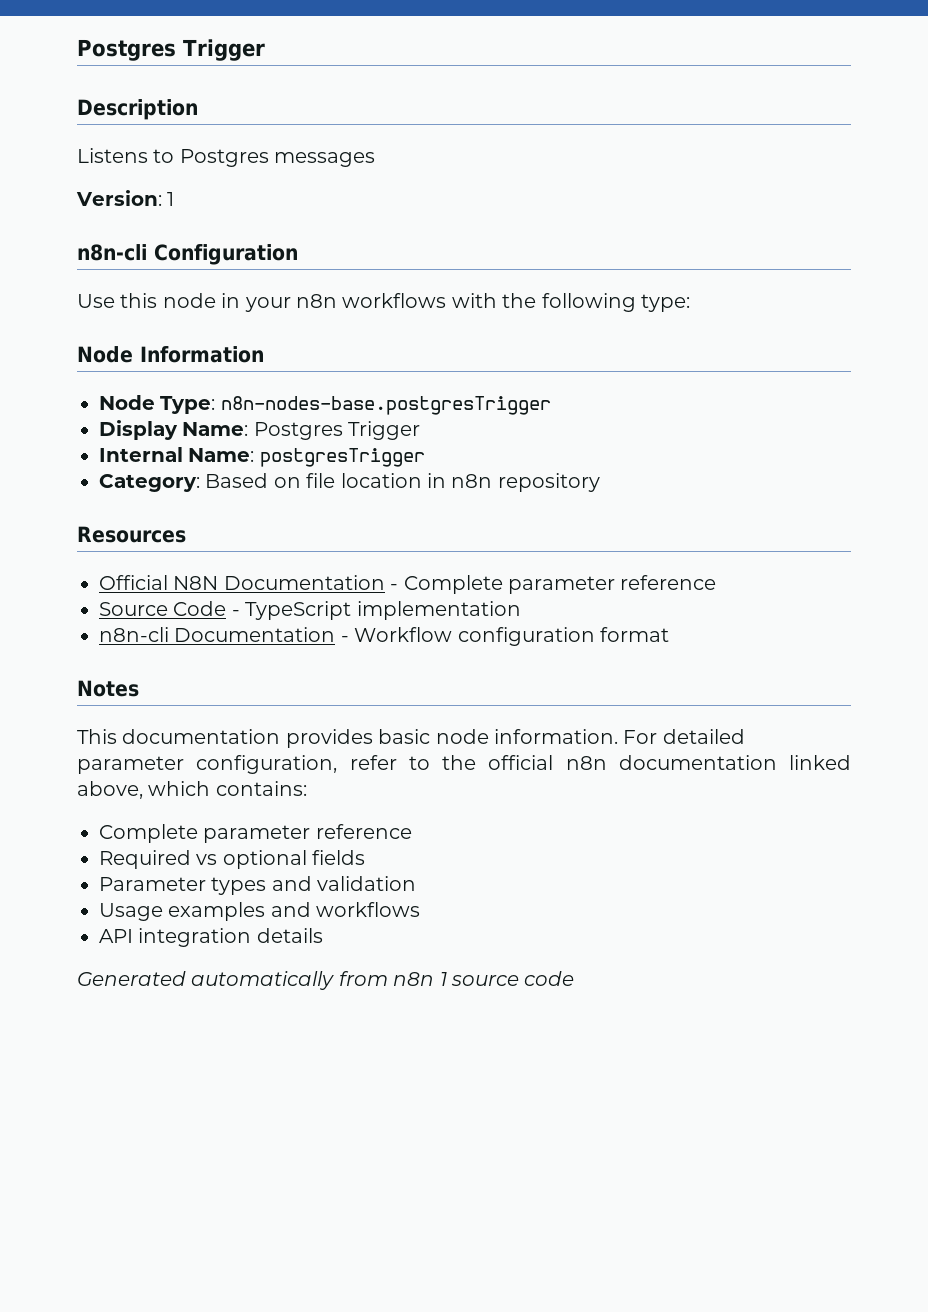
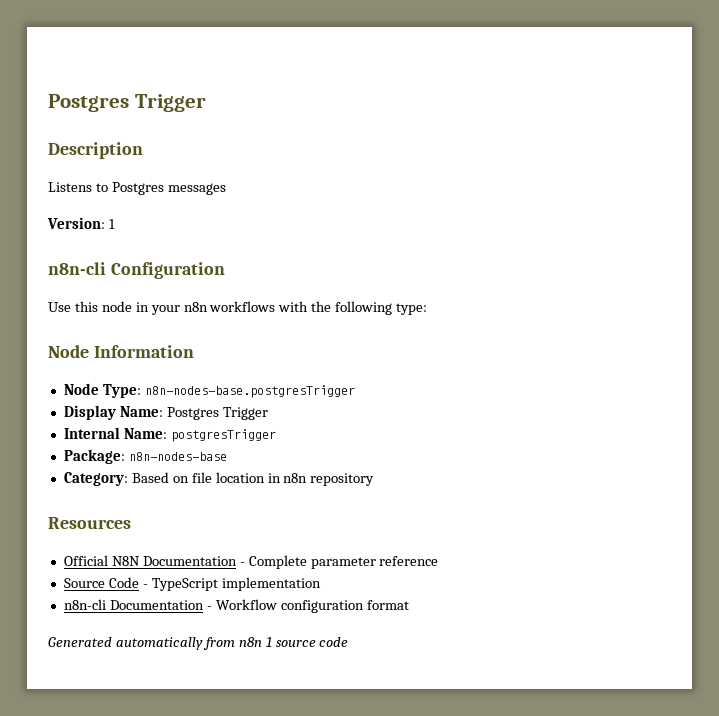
(425, 457) none -> [63,449,227,464] // Package: n8n-nodes-base
[77,680,139,697] [77,729,745,748] [77,755,851,774] [77,781,307,799] [99,824,412,843] [99,850,366,869] [99,876,417,895] [99,902,421,921] [99,928,323,947] // Notes // This documentation provides basic node information. For detailed parameter configuration, refer to the official n8n documentation linked above, which contains: // Complete parameter reference // Required vs optional fields // Parameter types and validation // Usage examples and workflows // API integration details -> (409, 605) none

